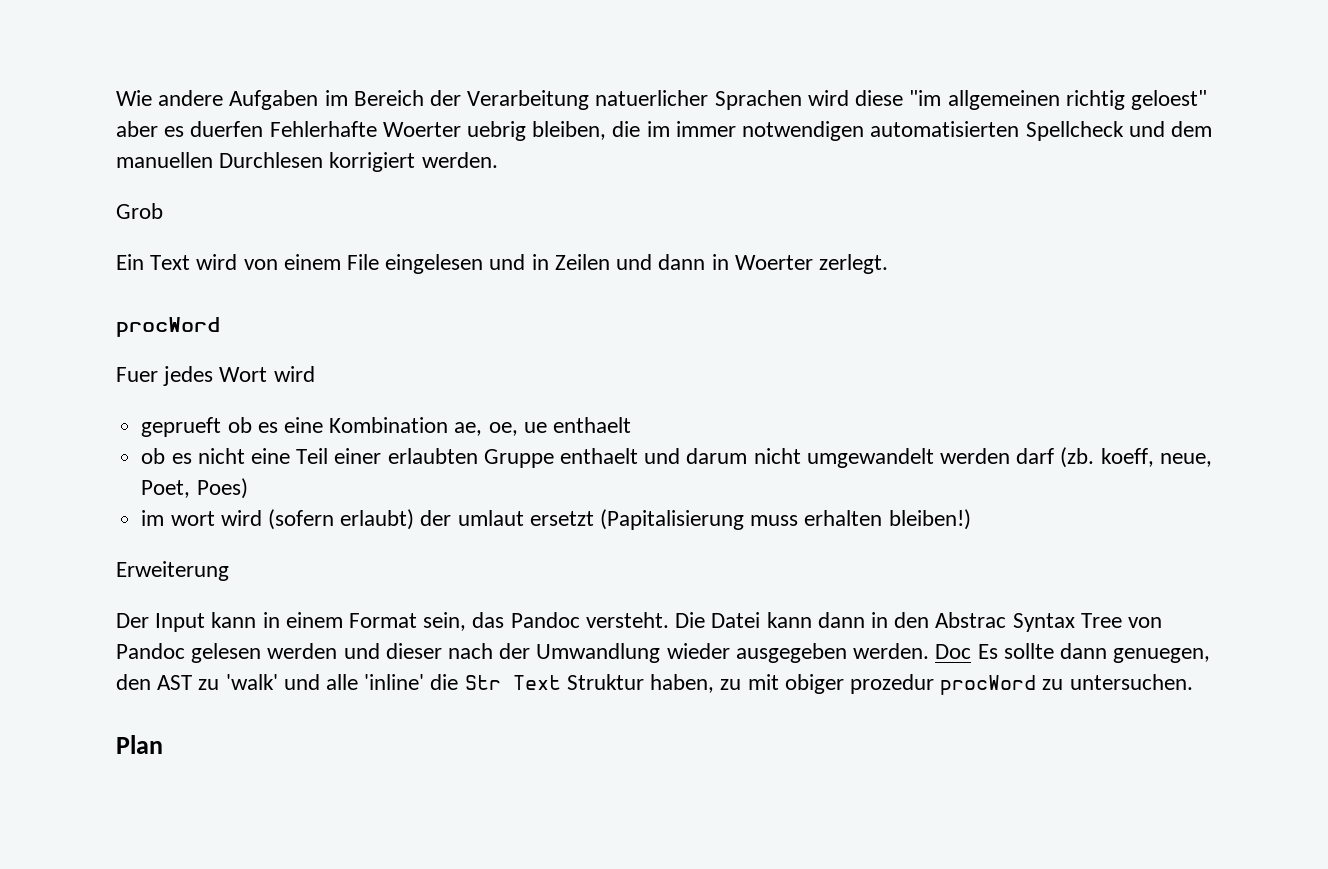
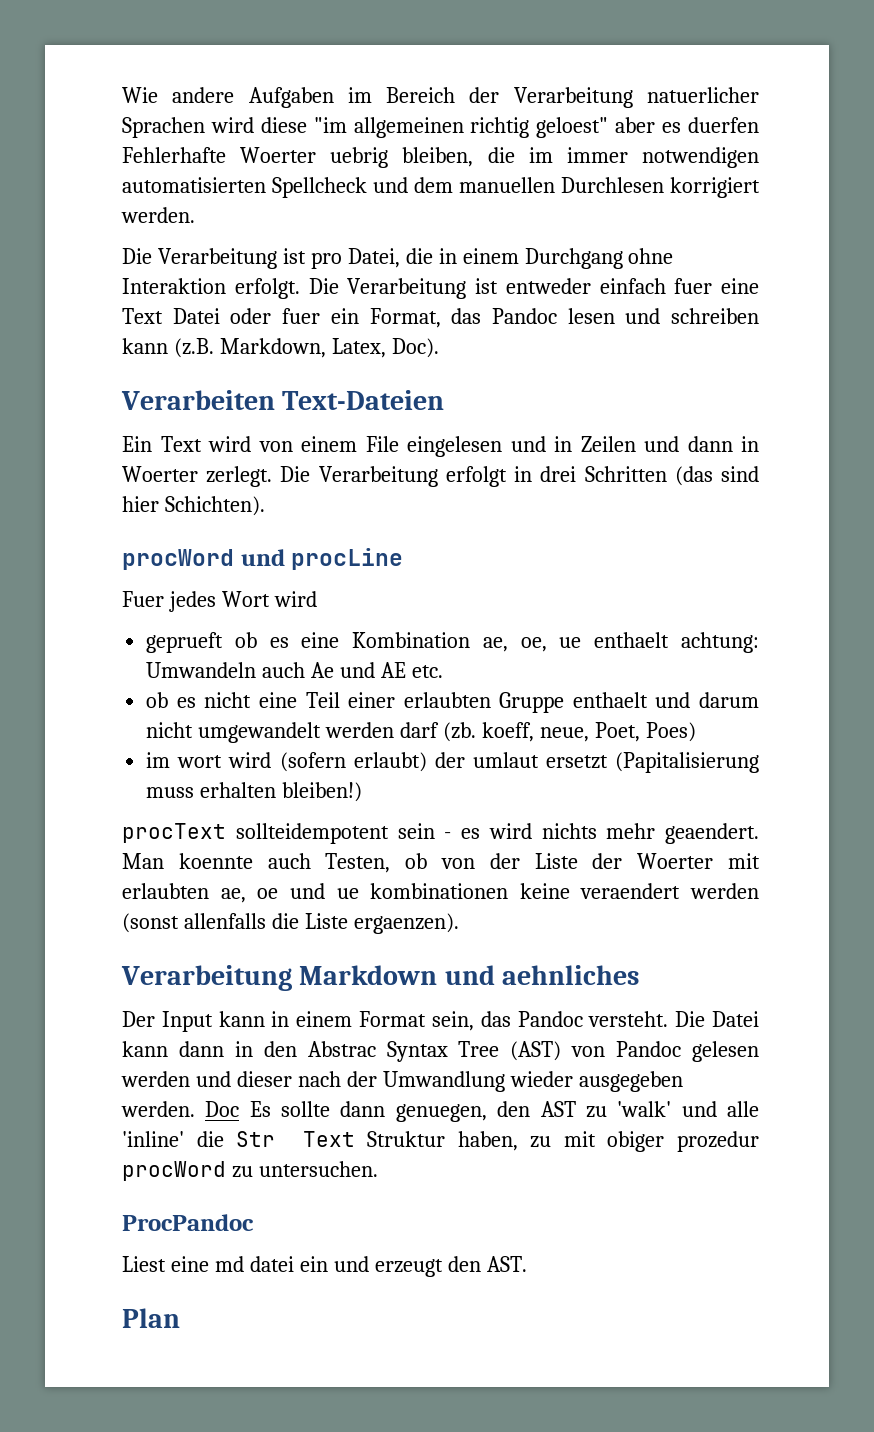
[116,203,163,219] Grob -> [122,248,674,269] [122,278,759,299] [122,308,759,328] [122,338,439,358] [121,390,445,410] Die Verarbeitung ist pro Datei, die in einem Durchgang ohne Interaktion erfolgt. Die Verarbeitung ist entweder einfach fuer eine Text Datei oder fuer ein Format, das Pandoc lesen und schreiben kann (z.B. Markdown, Latex, Doc). // Verarbeiten Text-Dateien
[116,317,220,337] // procWord -> [280,466,759,487] [122,496,265,516] [122,548,404,570] Die Verarbeitung erfolgt in drei Schritten (das sind hier Schichten). // procWord und procLine
(631, 425) none -> [680,632,759,653] [146,662,443,678] achtung: Umwandeln auch Ae und AE etc.
[116,561,229,581] Erweiterung -> [122,823,759,844] [122,853,760,873] [122,883,759,903] [122,913,459,934] [121,965,640,991] procText sollteidempotent sein - es wird nichts mehr geaendert. Man koennte auch Testen, ob von der Liste der Woerter mit erlaubten ae, oe und ue kombinationen keine veraendert werden (sonst allenfalls die Liste ergaenzen). // Verarbeitung Markdown und aehnliches
(1122, 620) none -> [510,1041,562,1061] (AST)
(1193, 682) none -> [122,1214,254,1231] [122,1256,527,1277] // ProcPandoc // Liest eine md datei ein und erzeugt den AST.

